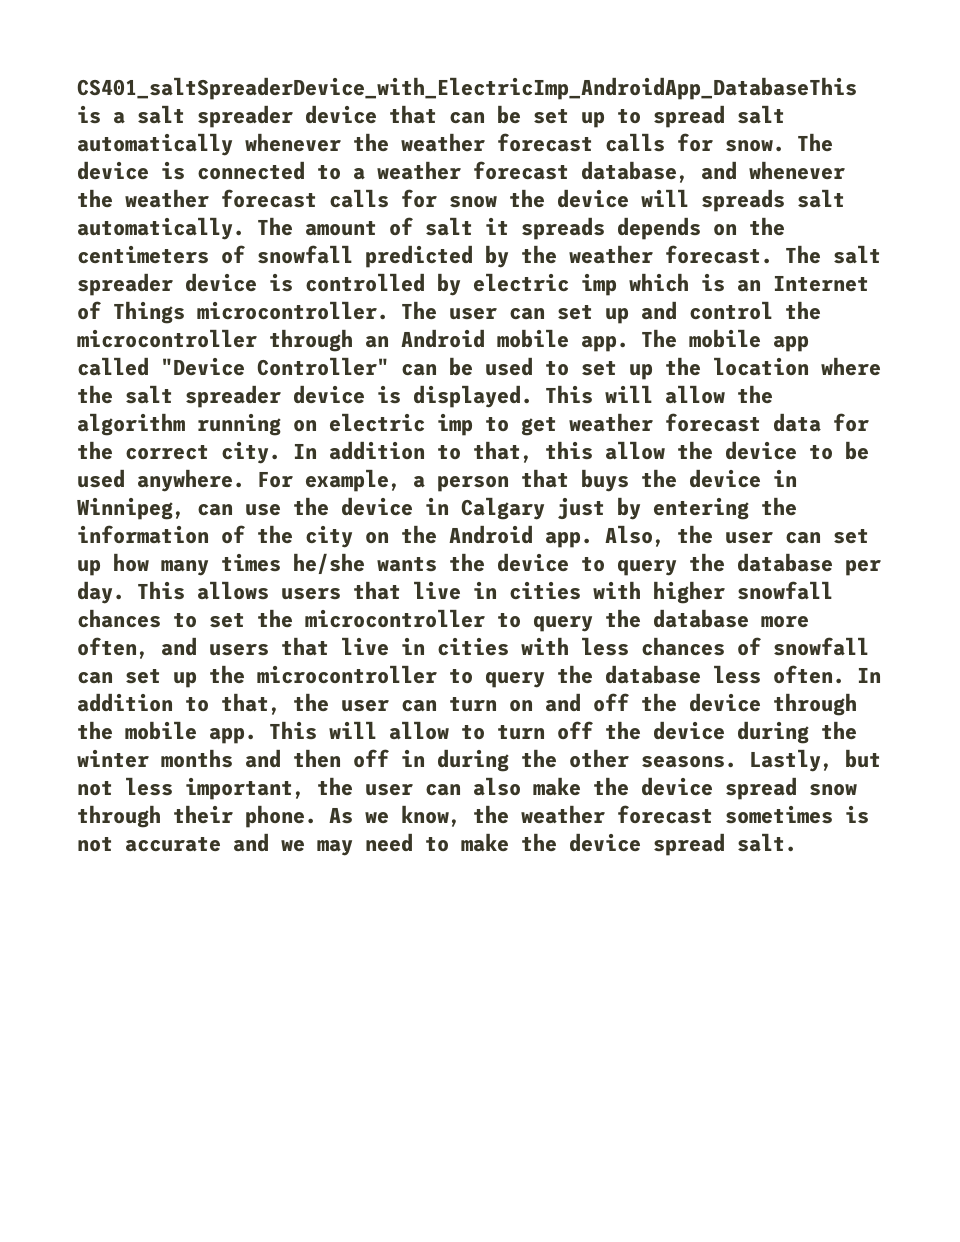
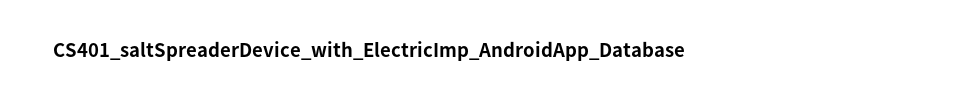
[77,77,857,100] [77,105,785,128] [77,133,833,156] [77,161,845,183] [77,189,845,212] [77,217,785,240] [77,245,881,268] [77,273,869,296] [77,301,821,324] [77,329,809,352] [77,357,881,380] [77,385,773,408] [77,413,869,436] [77,441,869,464] [77,469,797,492] [77,497,797,520] [77,525,869,548] [77,553,881,576] [77,581,833,604] [77,609,809,632] [77,637,869,659] [77,665,881,688] [77,693,857,716] [77,721,857,744] [77,749,881,772] [77,777,857,800] [77,805,869,828] [77,833,797,856] CS401_saltSpreaderDevice_with_ElectricImp_AndroidApp_DatabaseThis is a salt spreader device that can be set up to spread salt automatically whenever the weather forecast calls for snow. The device is connected to a weather forecast database, and whenever the weather forecast calls for snow the device will spreads salt automatically. The amount of salt it spreads depends on the centimeters of snowfall predicted by the weather forecast. The salt spreader device is controlled by electric imp which is an Internet of Things microcontroller. The user can set up and control the microcontroller through an Android mobile app. The mobile app called "Device Controller" can be used to set up the location where the salt spreader device is displayed. This will allow the algorithm running on electric imp to get weather forecast data for the correct city. In addition to that, this allow the device to be used anywhere. For example, a person that buys the device in Winnipeg, can use the device in Calgary just by entering the information of the city on the Android app. Also, the user can set up how many times he/she wants the device to query the database per day. This allows users that live in cities with higher snowfall chances to set the microcontroller to query the database more often, and users that live in cities with less chances of snowfall can set up the microcontroller to query the database less often. In addition to that, the user can turn on and off the device through the mobile app. This will allow to turn off the device during the winter months and then off in during the other seasons. Lastly, but not less important, the user can also make the device spread snow through their phone. As we know, the weather forecast sometimes is not accurate and we may need to make the device spread salt. -> [53,41,685,61] CS401_saltSpreaderDevice_with_ElectricImp_AndroidApp_Database

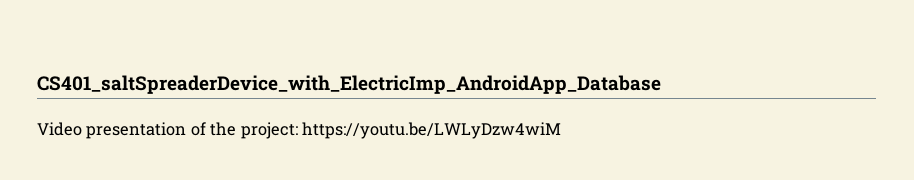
(685, 51) none -> [37,122,562,139] // Video presentation of the project: https://youtu.be/LWLyDzw4wiM

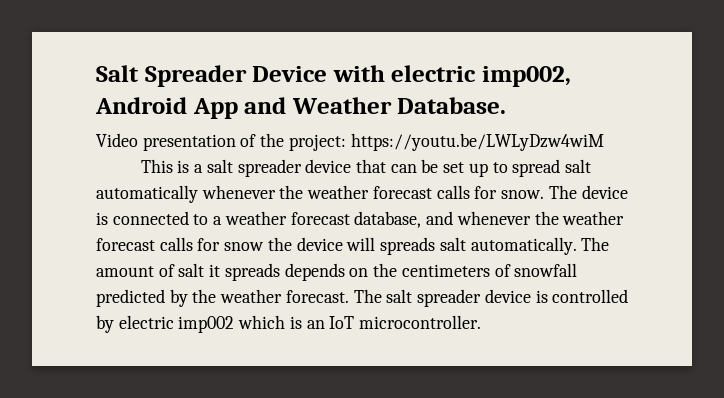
[37,75,661,94] CS401_saltSpreaderDevice_with_ElectricImp_AndroidApp_Database -> [96,65,572,87] [95,97,507,119] Salt Spreader Device with electric imp002, Android App and Weather Database.
(562, 130) none -> [140,159,592,177] [96,185,628,203] [96,211,625,228] [96,237,610,255] [96,263,578,281] [96,289,629,307] [96,315,482,333] // This is a salt spreader device that can be set up to spread salt automatically whenever the weather forecast calls for snow. The device is connected to a weather forecast database, and whenever the weather forecast calls for snow the device will spreads salt automatically. The amount of salt it spreads depends on the centimeters of snowfall predicted by the weather forecast. The salt spreader device is controlled by electric imp002 which is an IoT microcontroller.

